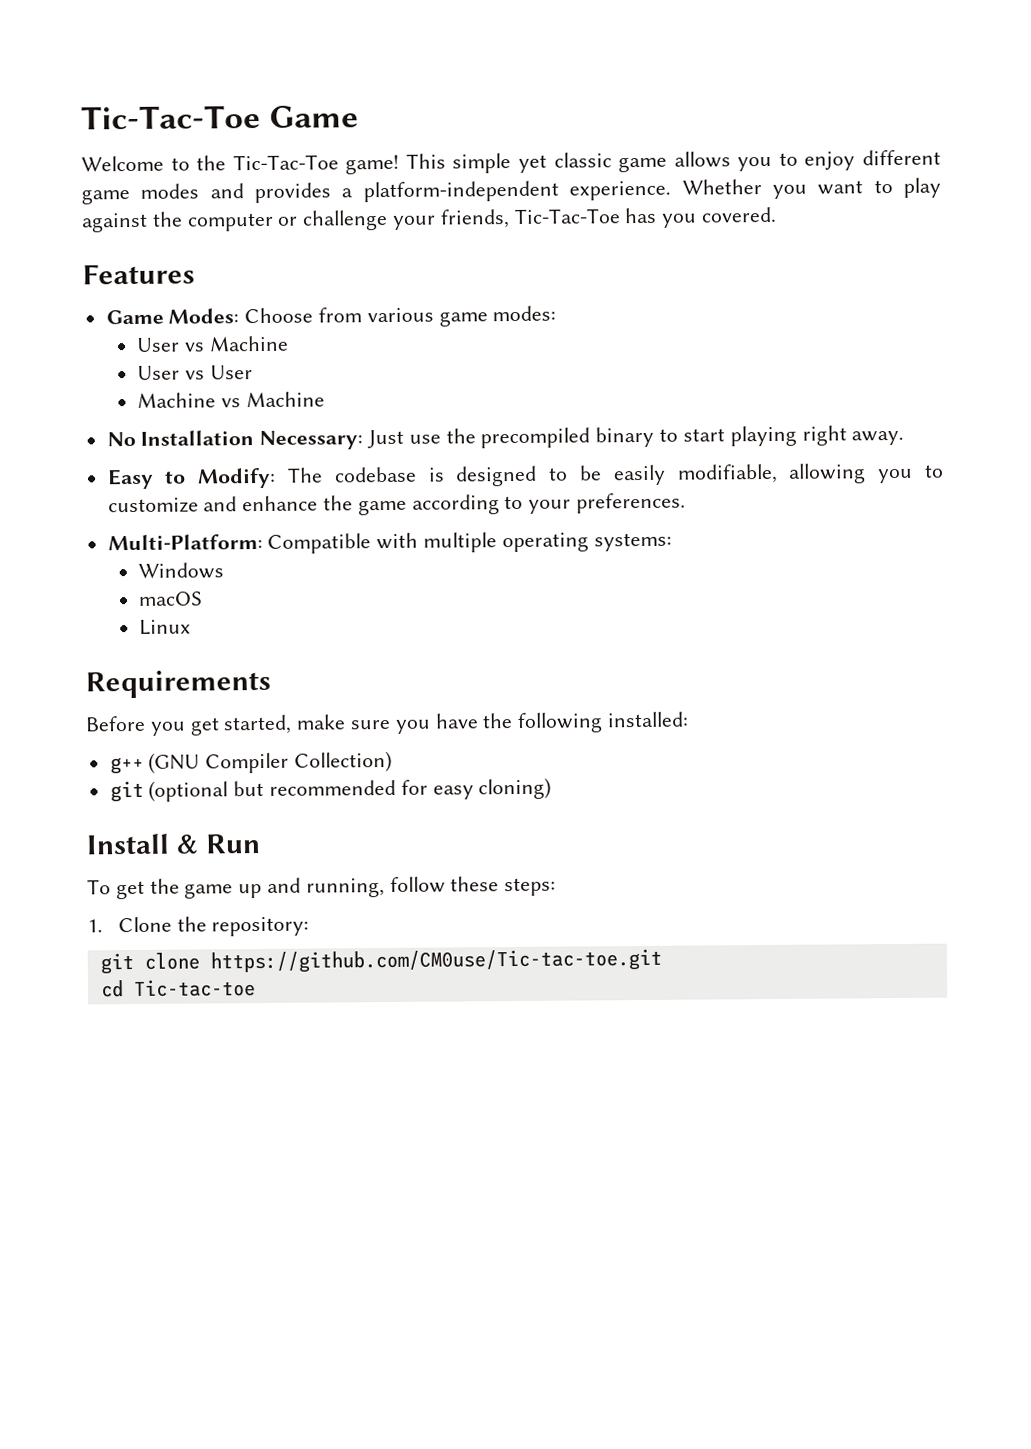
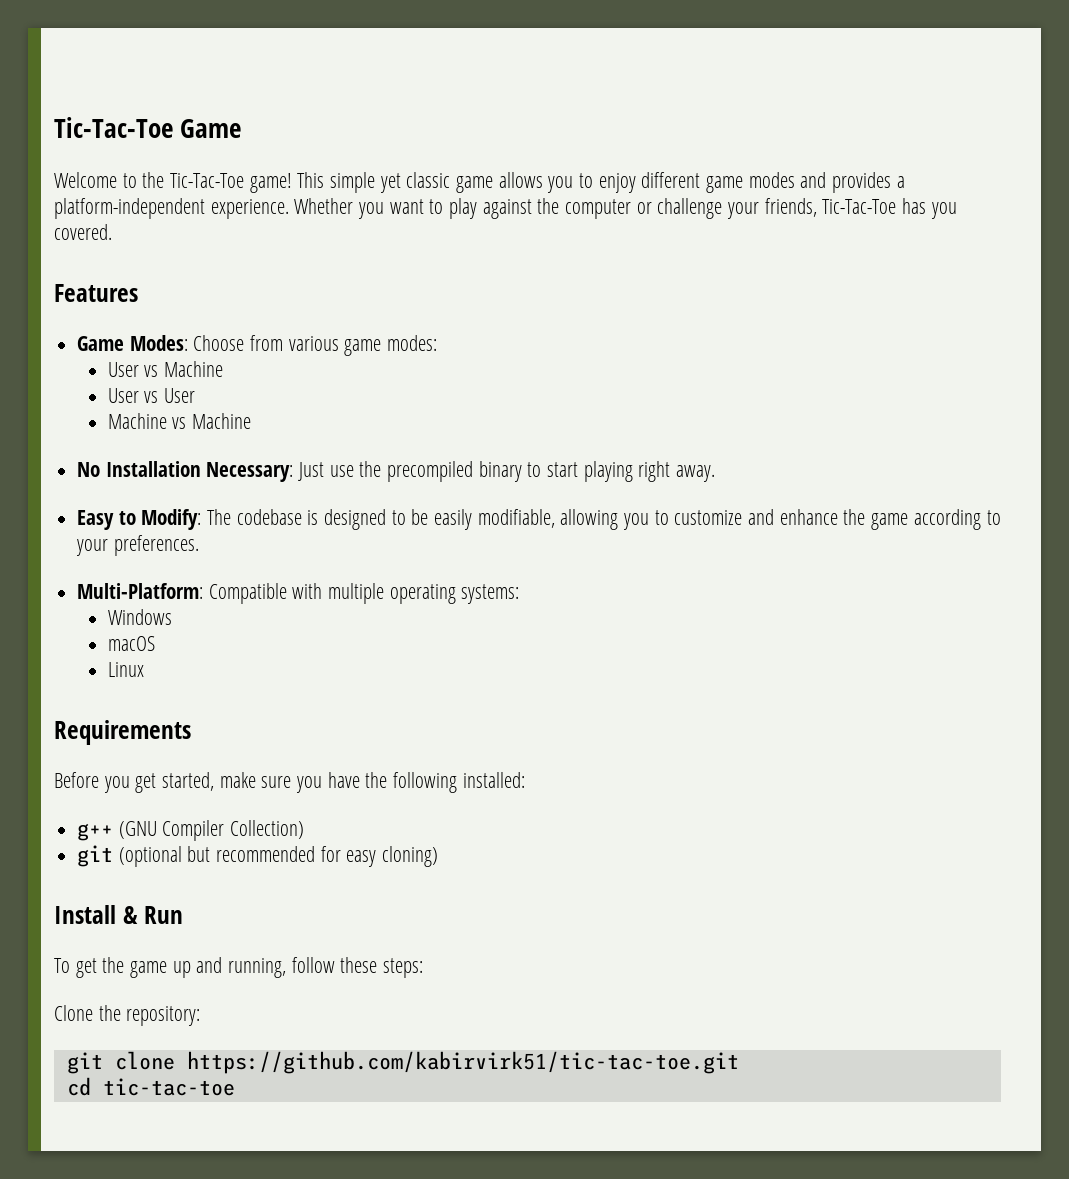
[87,919,103,933] 1. -> (424, 968) none
[209,948,662,974] https://github.com/CM0use/Tic-tac-toe.git -> [186,1051,739,1074] https://github.com/kabirvirk51/tic-tac-toe.git
[132,979,256,998] Tic-tac-toe -> [102,1078,235,1096] tic-tac-toe

